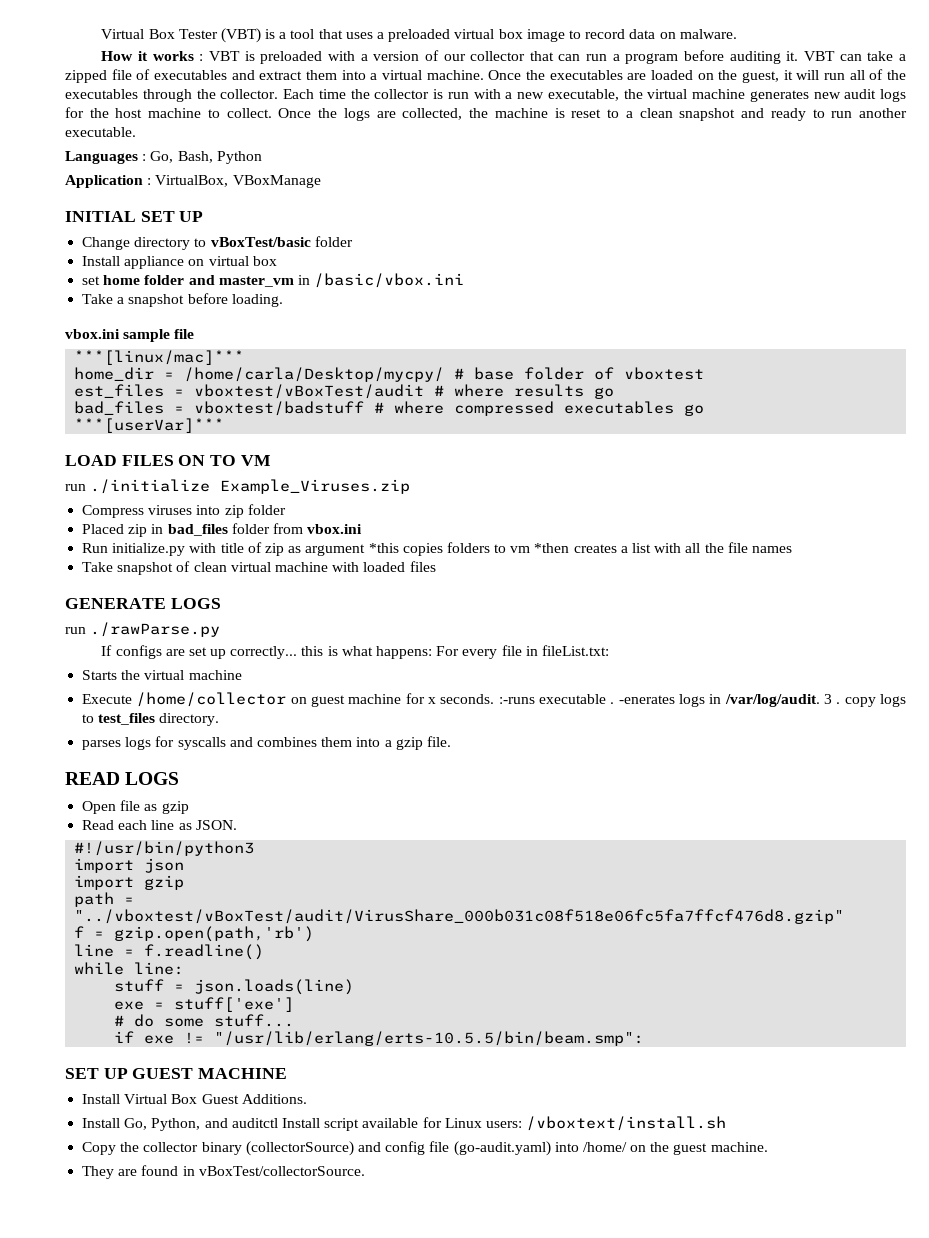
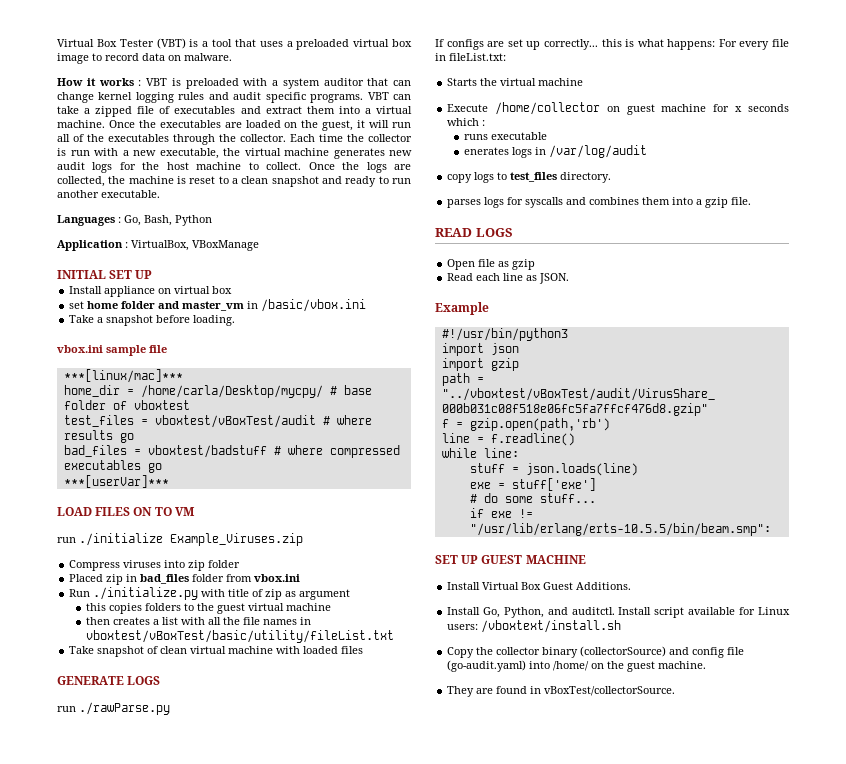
[373,50,799,64] version of our collector that can run a program before auditing it. -> [282,78,411,89] [57,92,364,103] system auditor that can change kernel logging rules and audit specific programs.
[82,236,353,250] // Change directory to vBoxTest/basic folder -> (153, 274) none
[74,384,165,398] est_files -> [63,415,134,427] test_files
[112,543,186,556] initialize.py -> [93,587,199,600] ./initialize.py
[368,543,399,553] *this -> [86,603,107,611] // this
[510,543,570,553] vm *then -> [197,603,332,614] [86,617,111,625] the guest virtual machine // then
(792, 549) none -> [300,617,312,625] [86,630,395,643] in vboxtest/vBoxTest/basic/utility/fileList.txt
[440,694,841,707] seconds. :-runs executable . -enerates logs in /var/log/audit. 3 . -> [748,104,789,112] [447,118,486,126] [464,132,548,140] [464,145,648,158] seconds which : // runs executable // enerates logs in /var/log/audit //
(237, 825) none -> [435,302,489,315] // Example
[231,1118,278,1128] auditctl -> [571,607,615,615] auditctl.

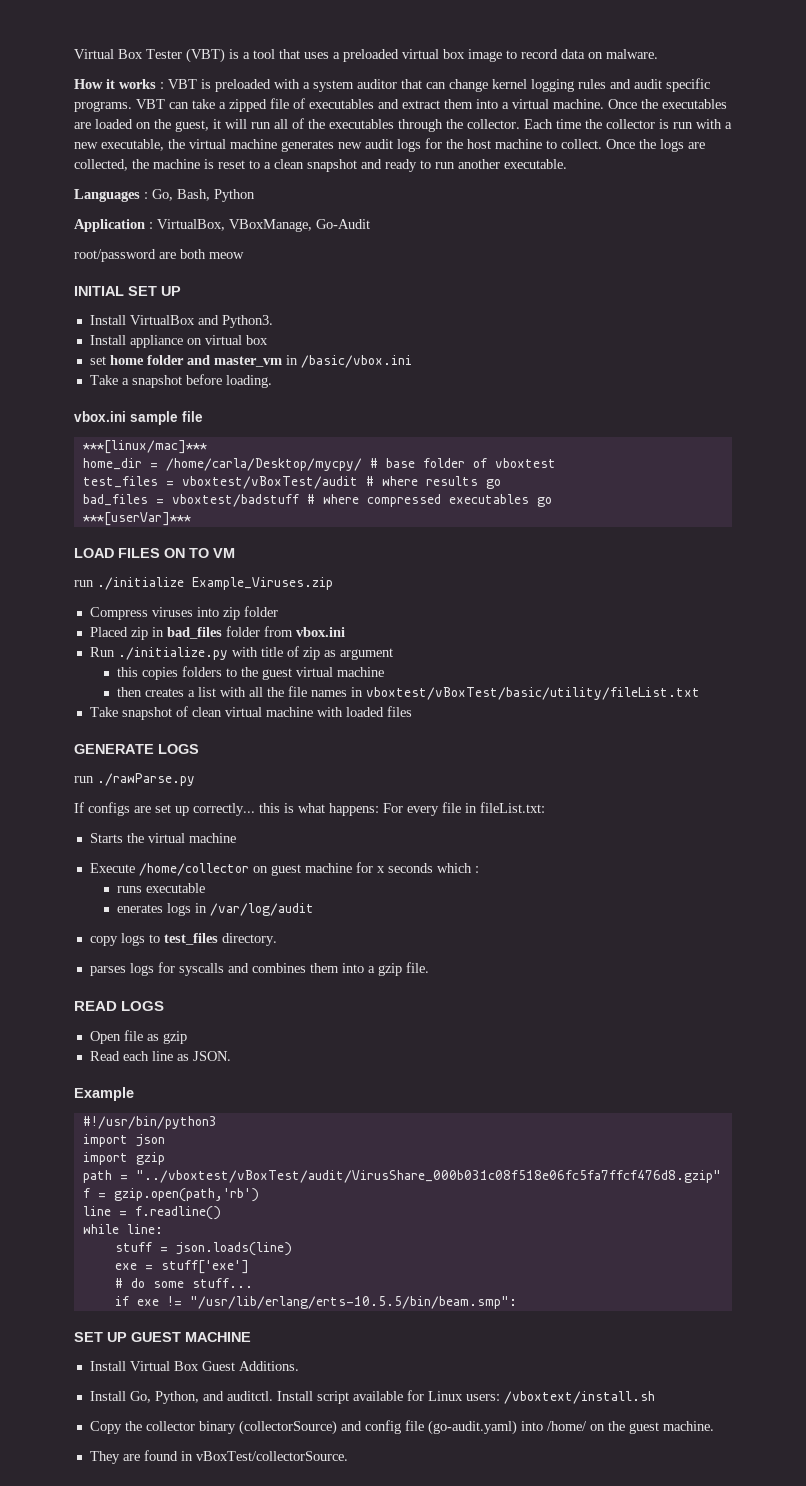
[192,240,259,251] VBoxManage -> [229,219,370,232] [74,249,244,262] VBoxManage, Go-Audit // root/password are both meow
(153, 274) none -> [89,315,273,328] // Install VirtualBox and Python3.

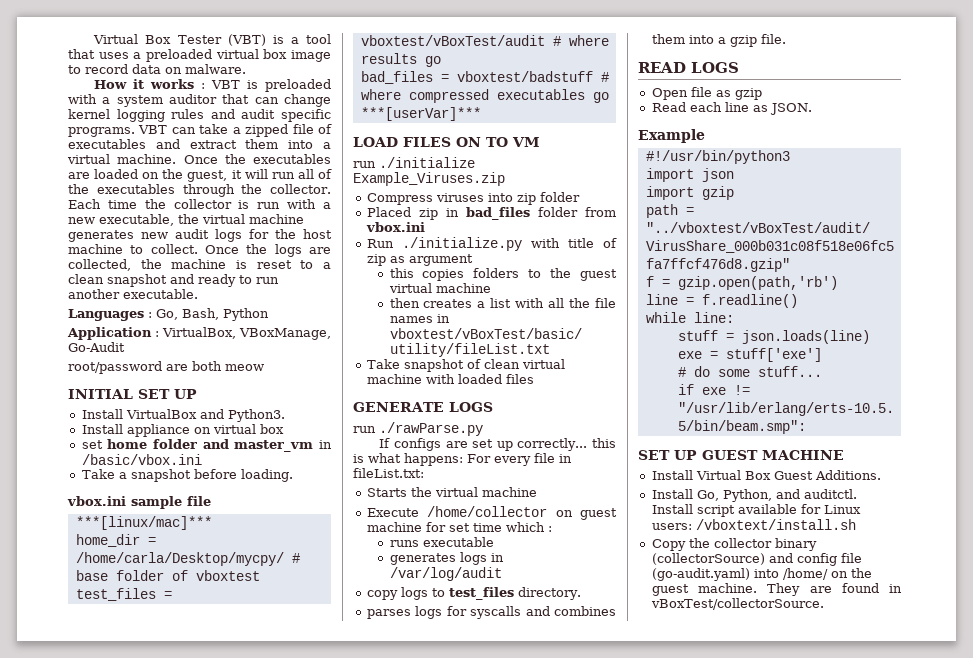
[376,863,433,873] x seconds -> [448,523,502,532] set time
[116,904,163,913] enerates -> [389,553,456,565] generates
(714, 1426) // -> (757, 588) none

